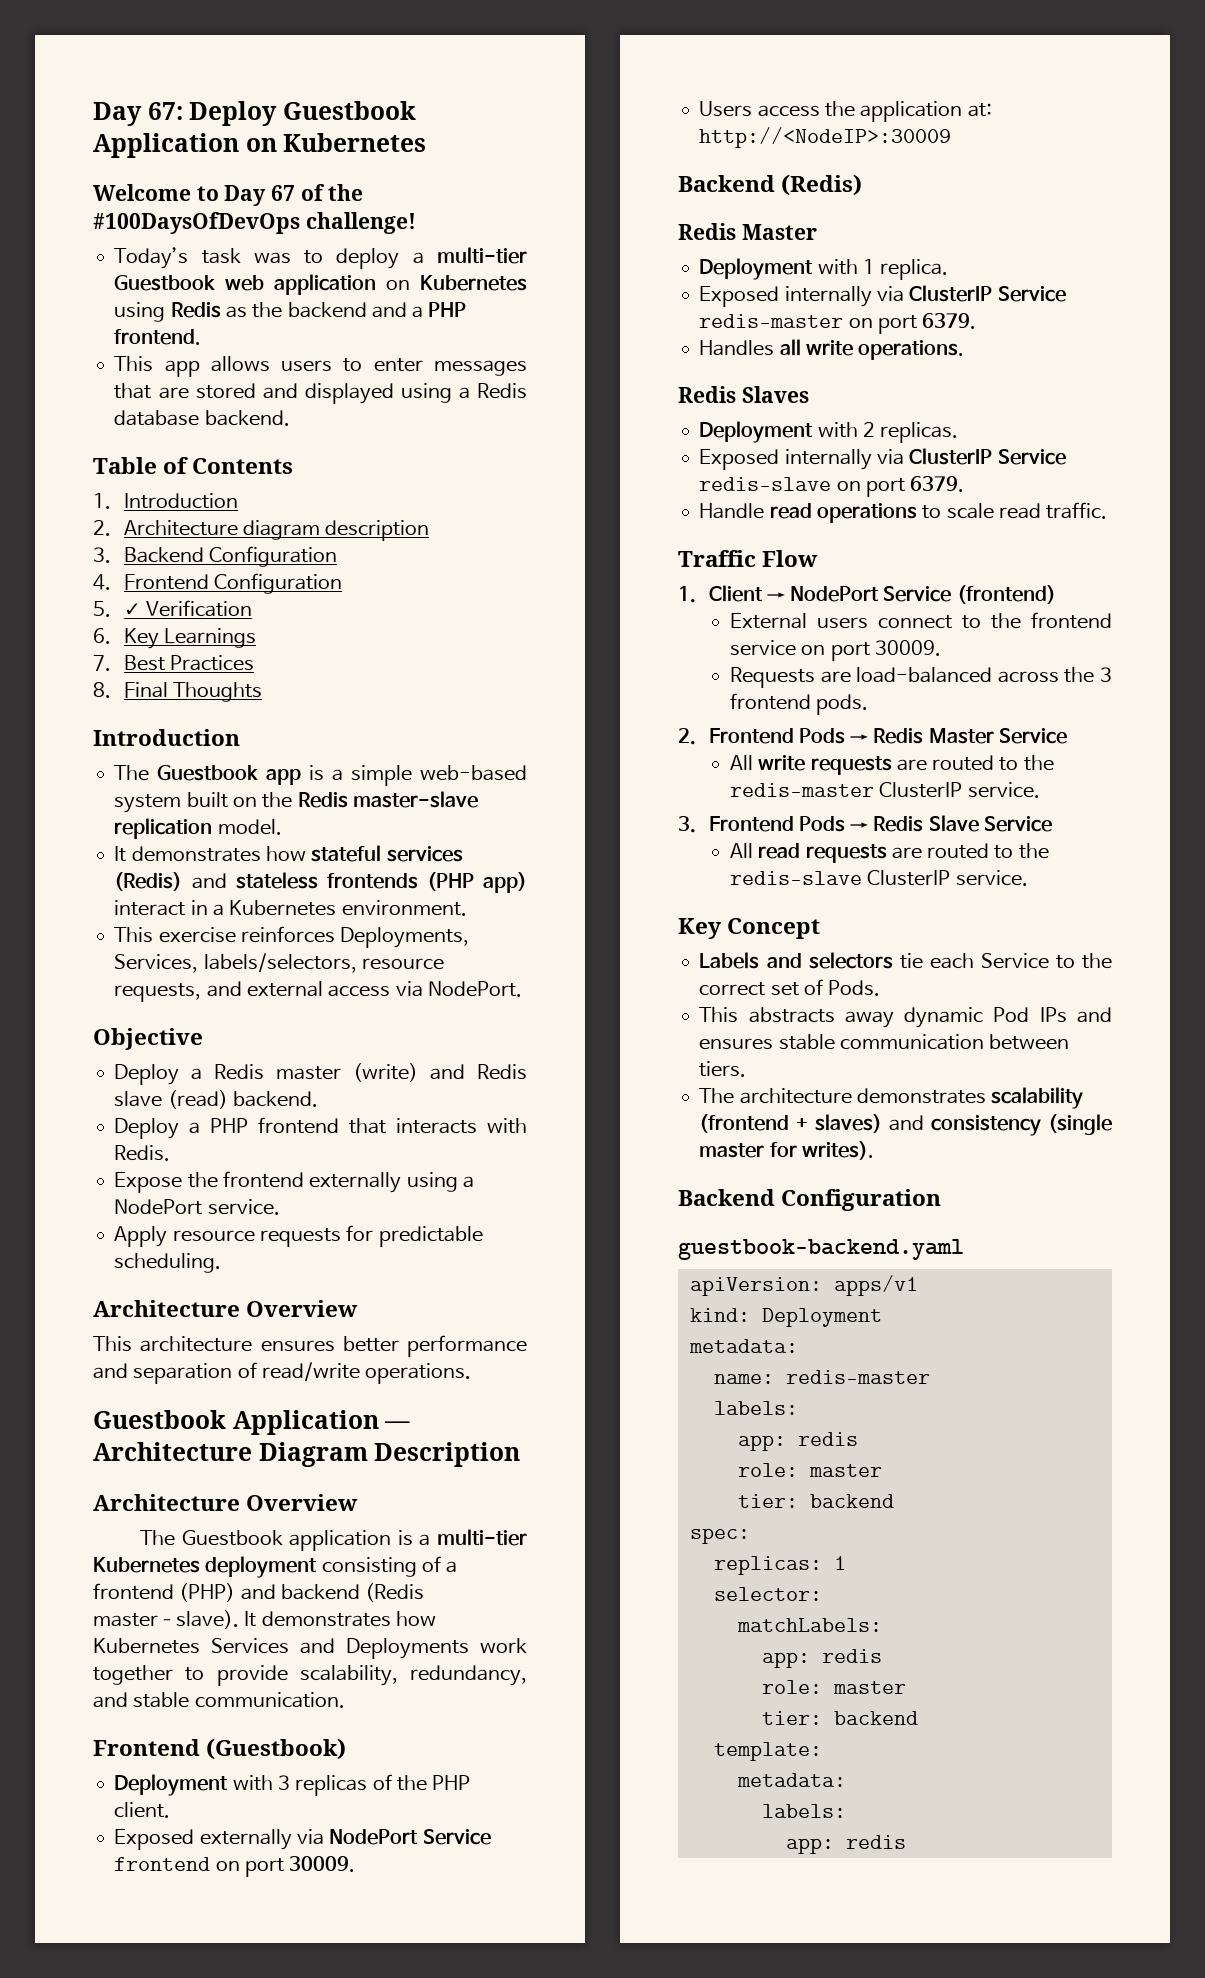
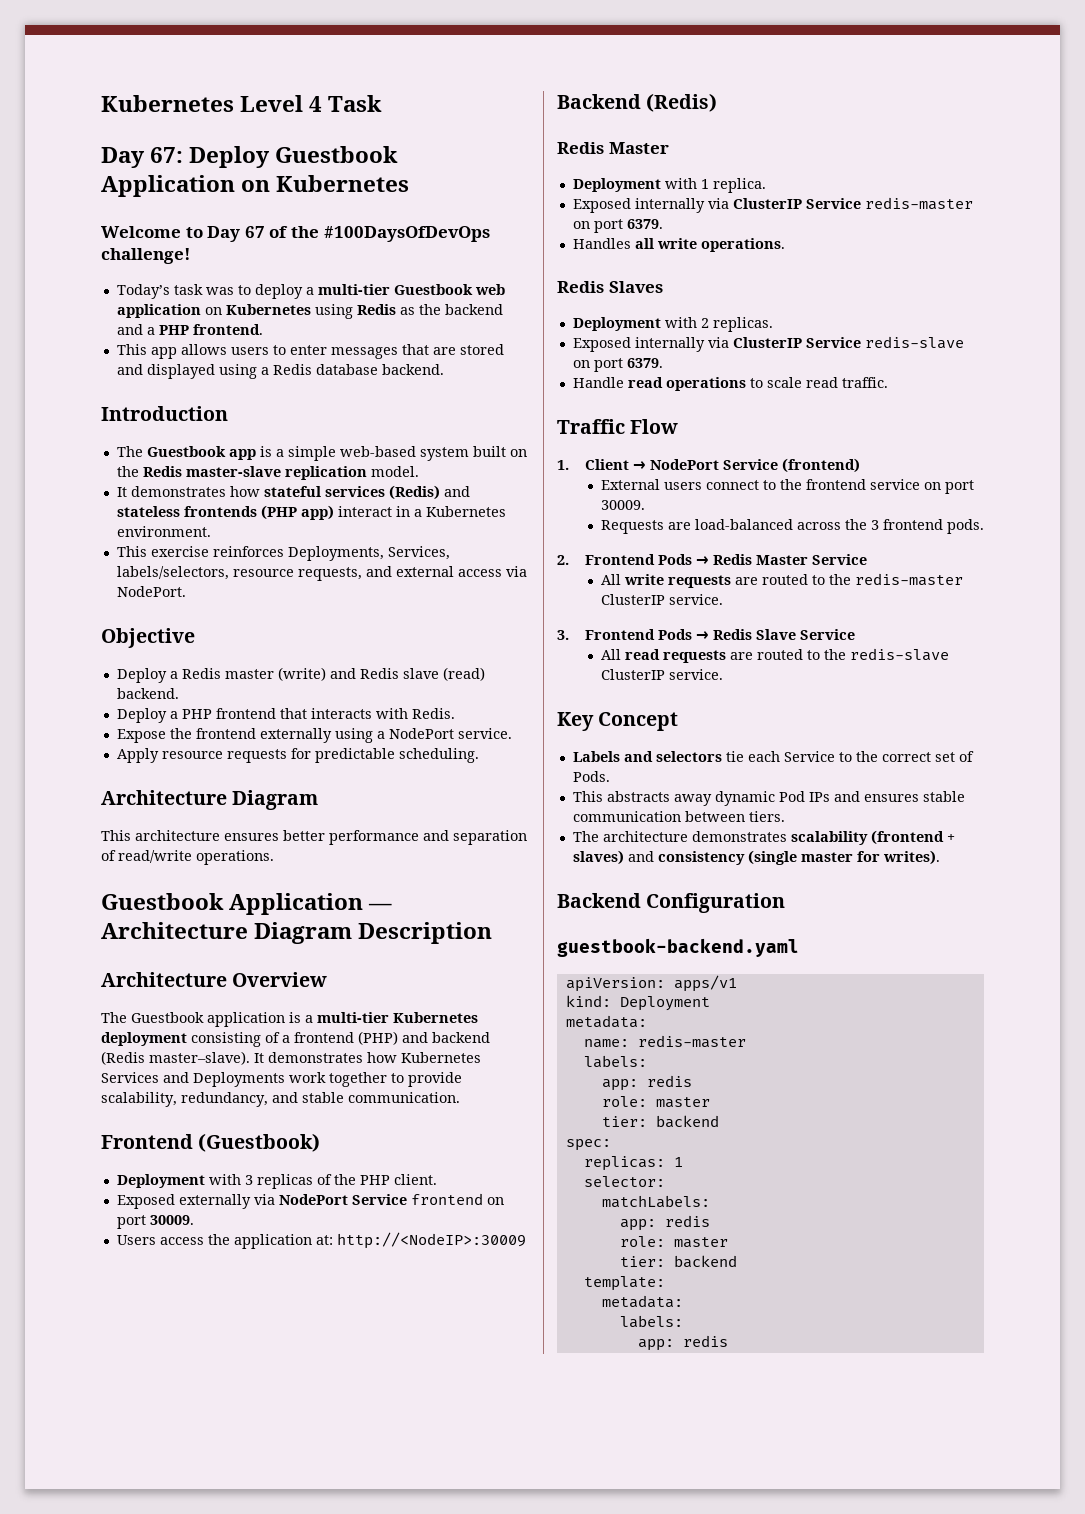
(93, 114) none -> [101,95,383,112] Kubernetes Level 4 Task //
[93,457,294,474] [93,493,238,509] [93,520,430,541] [93,546,337,567] [93,573,342,594] [93,600,252,617] [93,628,256,649] [93,655,254,671] [93,682,262,702] // Table of Contents // 1. Introduction // 2. Architecture diagram description // 3. Backend Configuration // 4. Frontend Configuration // 5. ✓ Verification // 6. Key Learnings // 7. Best Practices // 8. Final Thoughts -> (444, 369) none
[246,1300,359,1317] Overview -> [232,790,319,810] Diagram

